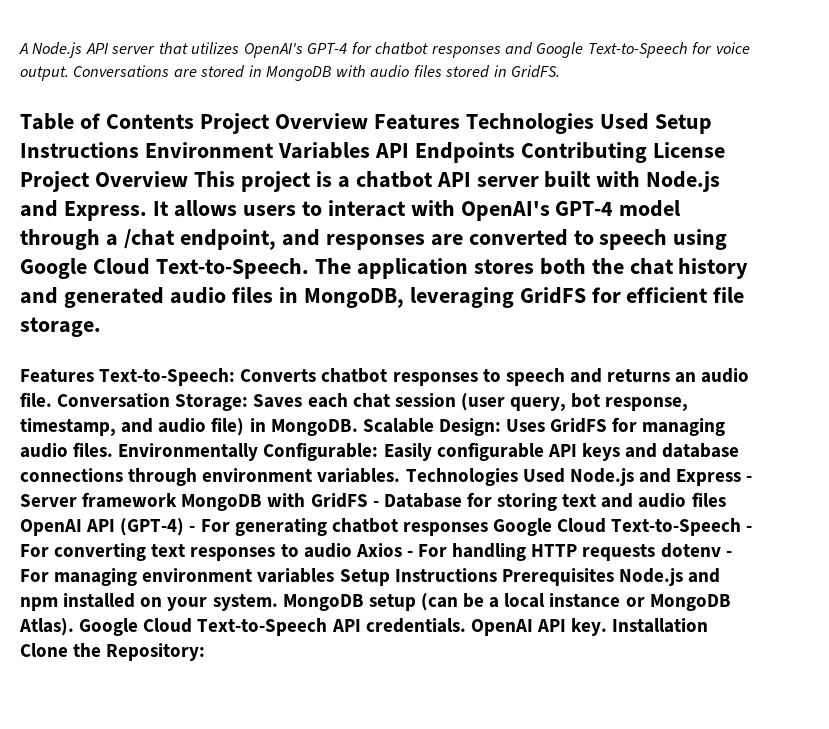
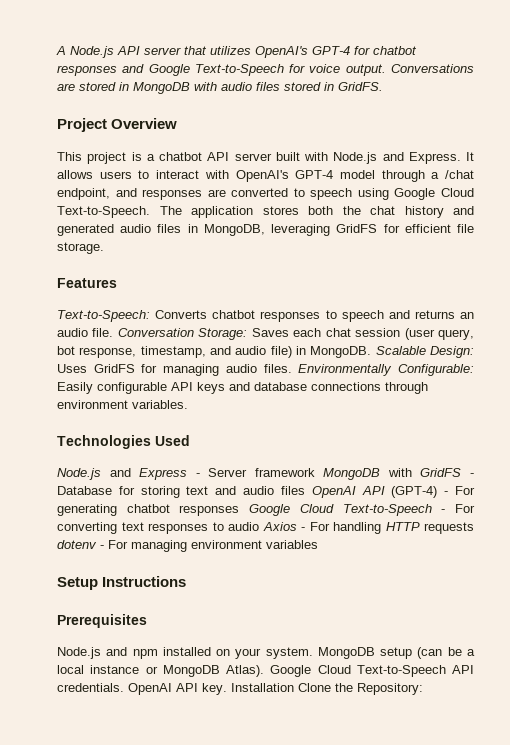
[20,113,712,134] [20,142,725,163] [20,171,188,192] Table of Contents Project Overview Features Technologies Used Setup Instructions Environment Variables API Endpoints Contributing License Project Overview -> [57,118,178,132] Project Overview //
(94, 376) none -> (117, 283) //
[405,468,565,486] Technologies Used -> [57,435,190,449] // Technologies Used //
[339,568,497,586] Setup Instructions -> [57,576,187,590] // Setup Instructions //
(614, 577) none -> (147, 621) //

